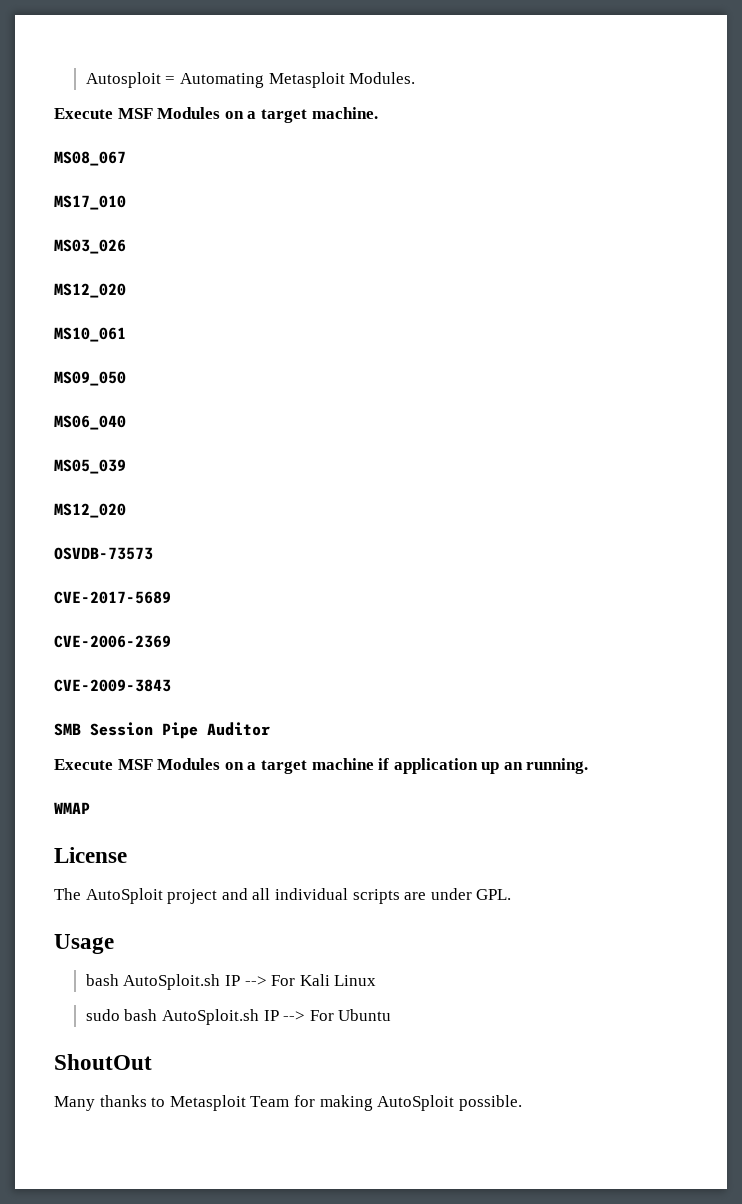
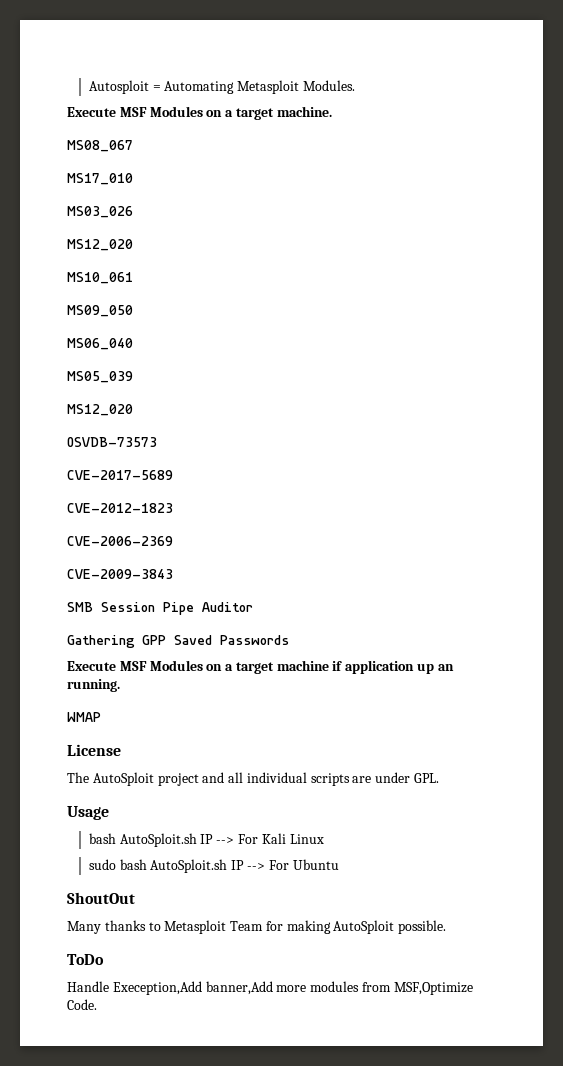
(171, 597) none -> [67,503,173,513] // CVE-2012-1823
(270, 729) none -> [67,635,289,648] // Gathering GPP Saved Passwords
(522, 1103) none -> [67,954,104,965] [67,981,473,995] [67,999,97,1010] // ToDo // Handle Exeception,Add banner,Add more modules from MSF,Optimize Code.

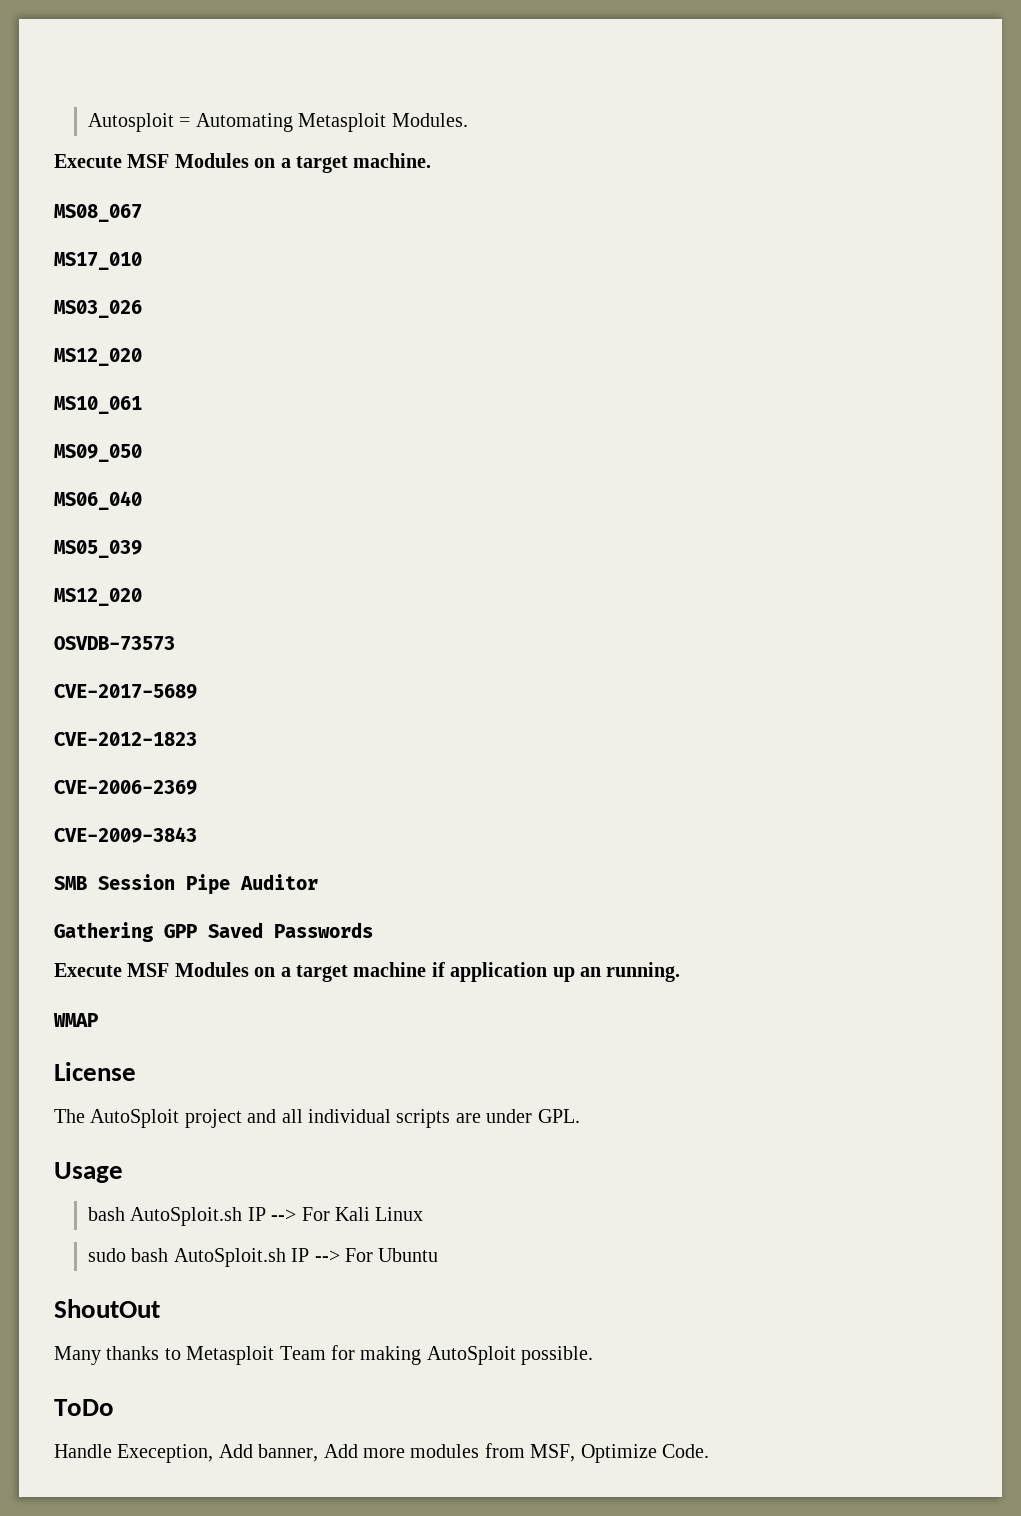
[112,981,273,995] Exeception,Add banner,Add -> [117,1444,358,1463] Exeception, Add banner, Add
[393,982,473,995] MSF,Optimize -> [530,1444,657,1463] MSF, Optimize

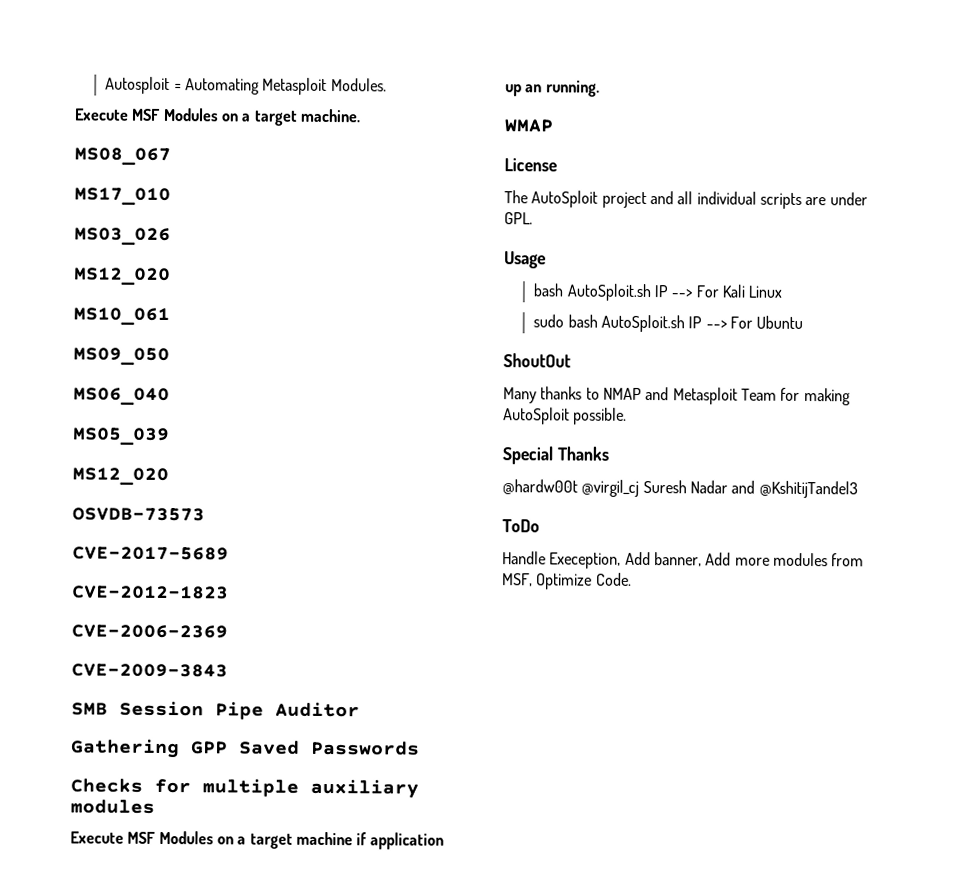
(373, 930) none -> [70,778,419,799] [70,799,155,814] // Checks for multiple auxiliary modules
(181, 1354) none -> [602,387,670,401] NMAP and
(594, 1355) none -> [502,446,609,465] [502,479,858,499] // Special Thanks // @hardw00t @virgil_cj Suresh Nadar and @KshitijTandel3

